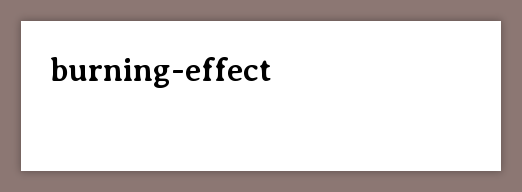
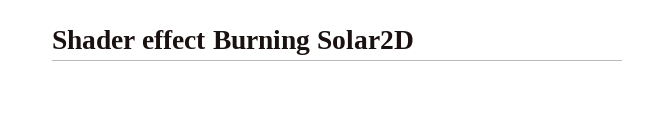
[50,57,272,88] burning-effect -> [52,30,415,55] Shader effect Burning Solar2D

